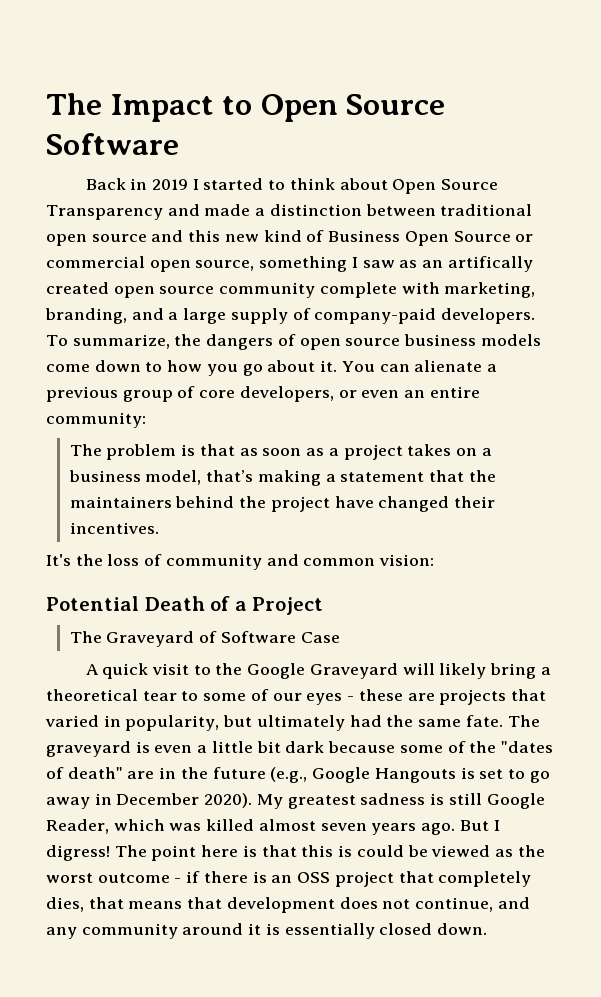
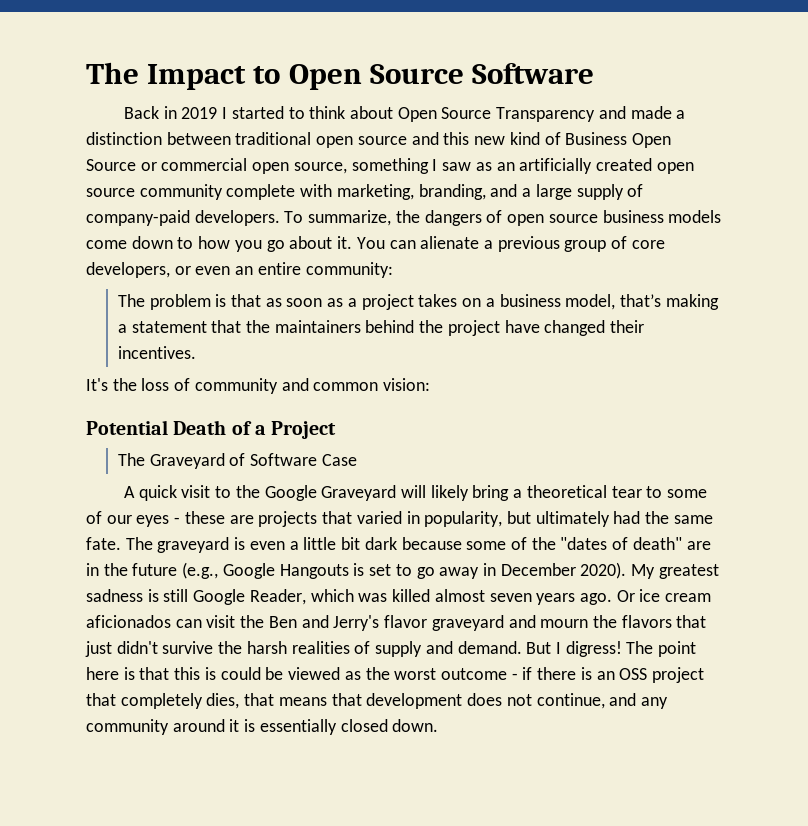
[447,256,533,272] artifically -> [519,158,593,174] artificially
(456, 829) none -> [616,589,712,602] [86,615,707,631] [85,641,522,657] Or ice cream aficionados can visit the Ben and Jerry's flavor graveyard and mourn the flavors that just didn't survive the harsh realities of supply and demand.

